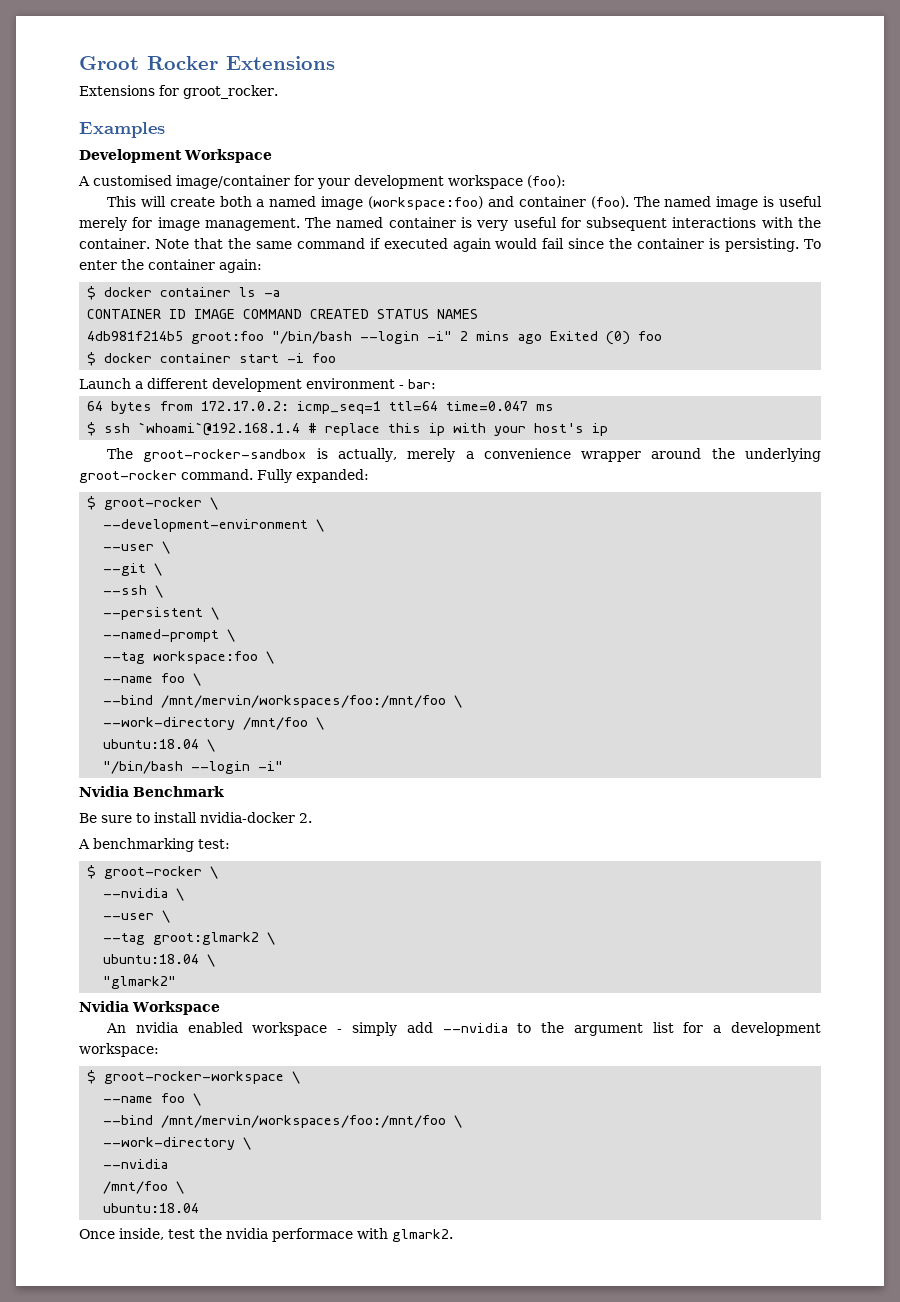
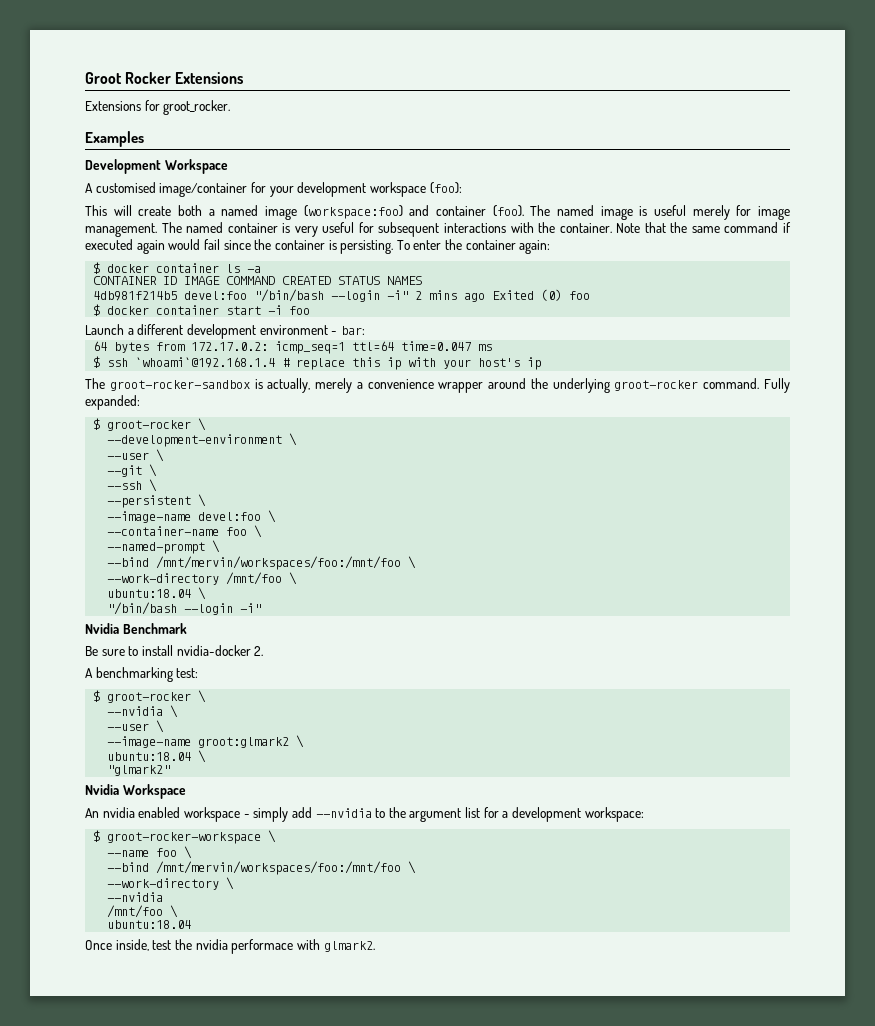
[191,331,265,344] groot:foo -> [184,291,248,300] devel:foo
[103,629,236,642] [103,651,275,664] [103,673,186,683] --named-prompt \ // --tag workspace:foo \ // --name foo -> [107,510,277,523] [107,525,263,538] [107,542,206,554] --image-name devel:foo \ // --container-name foo \ // --named-prompt
[103,933,146,945] --tag -> [107,736,192,748] --image-name

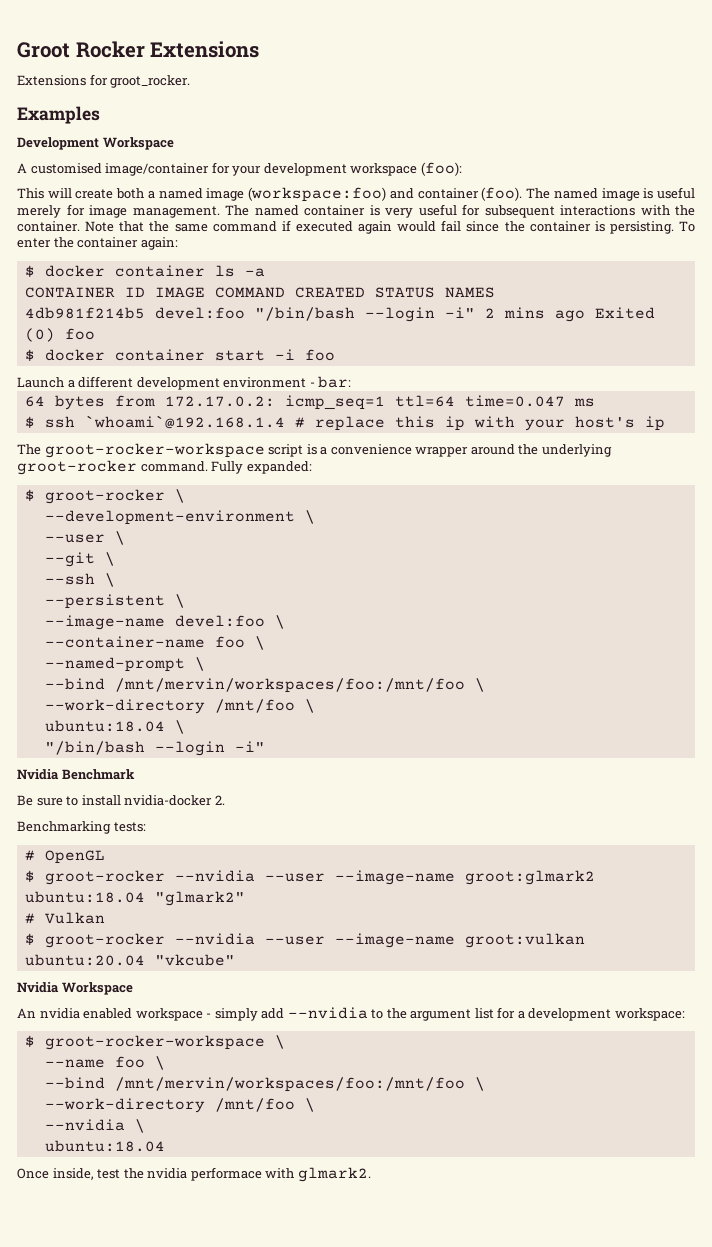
[109,378,353,393] groot-rocker-sandbox is actually, merely -> [44,443,317,458] groot-rocker-workspace script is
[85,667,199,682] [93,690,207,703] [107,705,179,718] [107,720,165,733] [107,735,305,748] [107,750,207,763] [107,765,171,776] A benchmarking test: // $ groot-rocker \ // --nvidia \ // --user \ // --image-name groot:glmark2 \ // ubuntu:18.04 \ // "glmark2" -> [17,821,146,834] [24,850,105,864] [24,870,595,885] [24,891,245,906] [24,912,105,924] [24,933,585,948] [24,954,235,966] Benchmarking tests: // # OpenGL // $ groot-rocker --nvidia --user --image-name groot:glmark2 ubuntu:18.04 "glmark2" // # Vulkan // $ groot-rocker --nvidia --user --image-name groot:vulkan ubuntu:20.04 "vkcube"
[226,877,235,890] [107,892,164,902] [107,905,164,918] \ // --nvidia // /mnt/foo -> [214,1098,315,1112] [44,1119,125,1131] /mnt/foo \ // --nvidia

